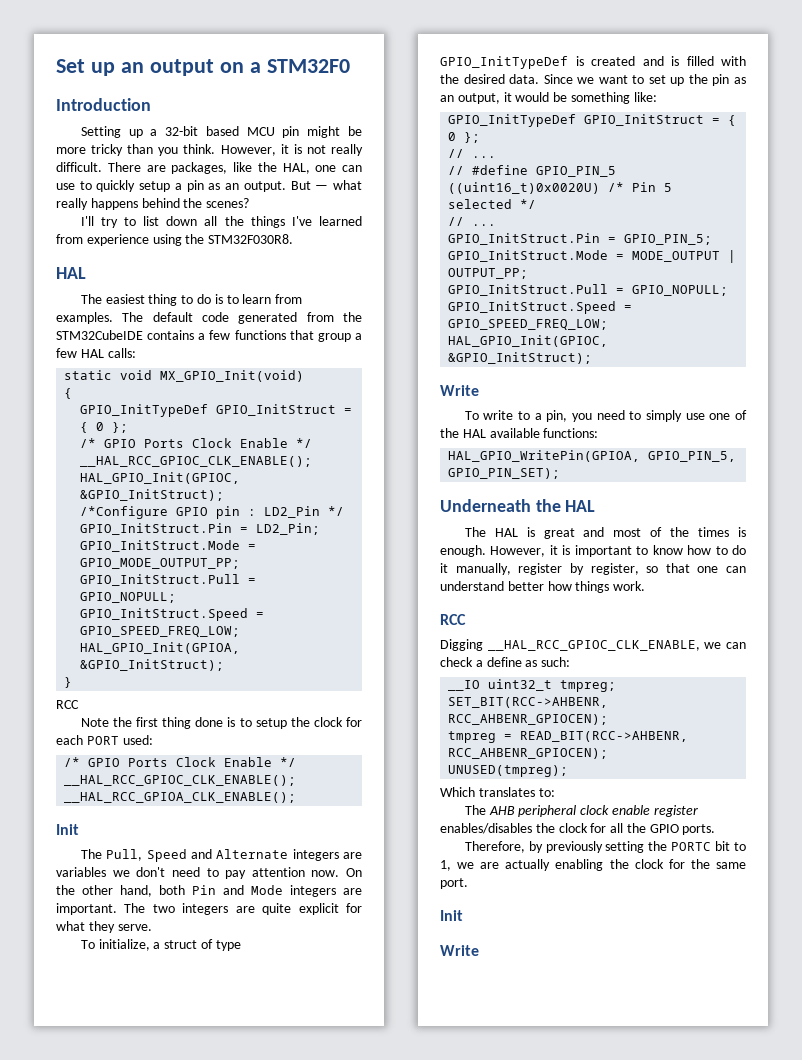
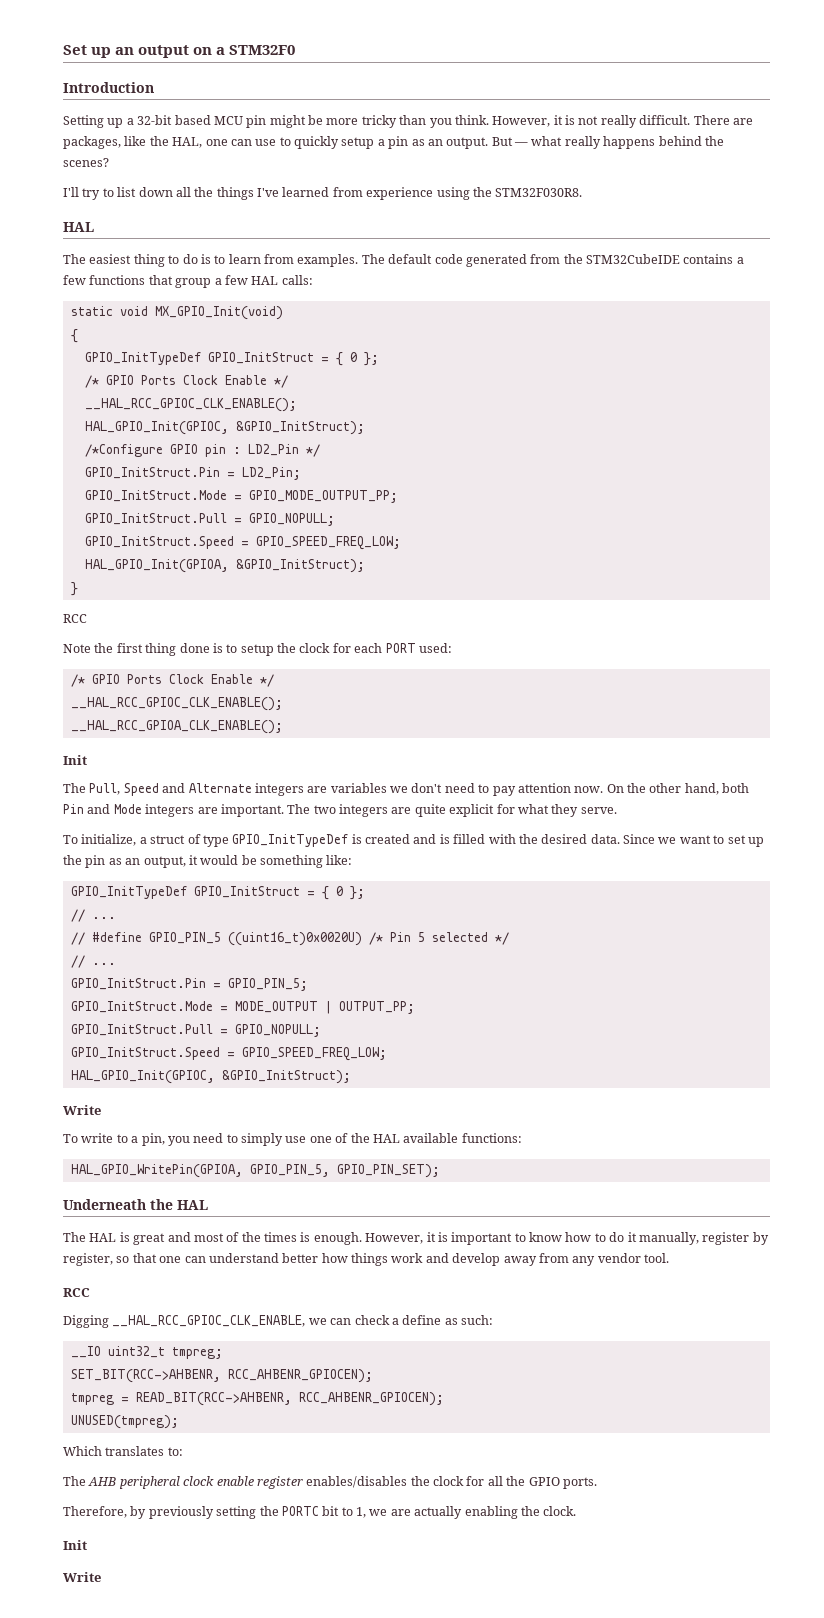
[613,581,646,591] work. -> [391,1253,669,1266] work and develop away from any vendor tool.
[634,859,746,869] [440,878,468,889] clock for the same port. -> [543,1506,577,1516] clock.

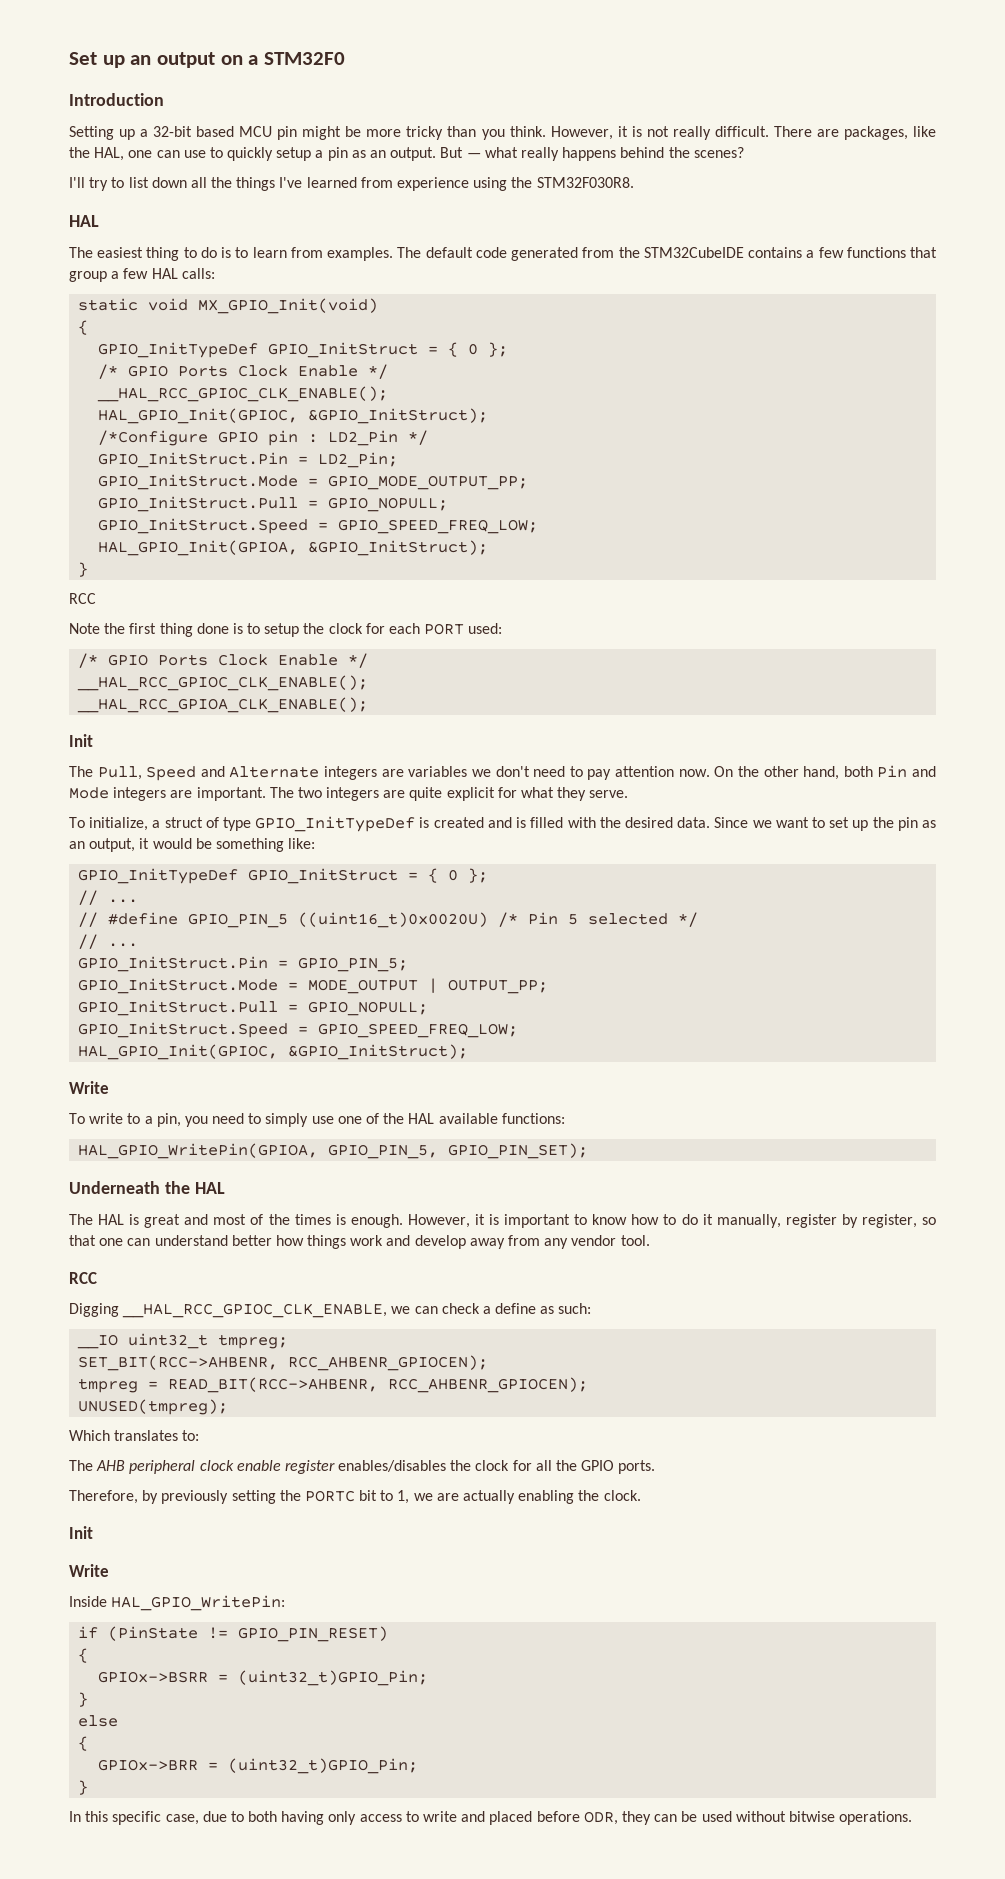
(101, 1577) none -> [69,1595,286,1611] [78,1626,389,1642] [78,1648,89,1663] [98,1670,429,1686] [78,1692,89,1707] [78,1715,119,1727] [78,1736,89,1751] [98,1758,419,1774] [78,1780,89,1795] [69,1811,913,1825] // Inside HAL_GPIO_WritePin: // if (PinState != GPIO_PIN_RESET) // { // GPIOx->BSRR = (uint32_t)GPIO_Pin; // } // else // { // GPIOx->BRR = (uint32_t)GPIO_Pin; // } // In this specific case, due to both having only access to write and placed before ODR, they can be used without bitwise operations.

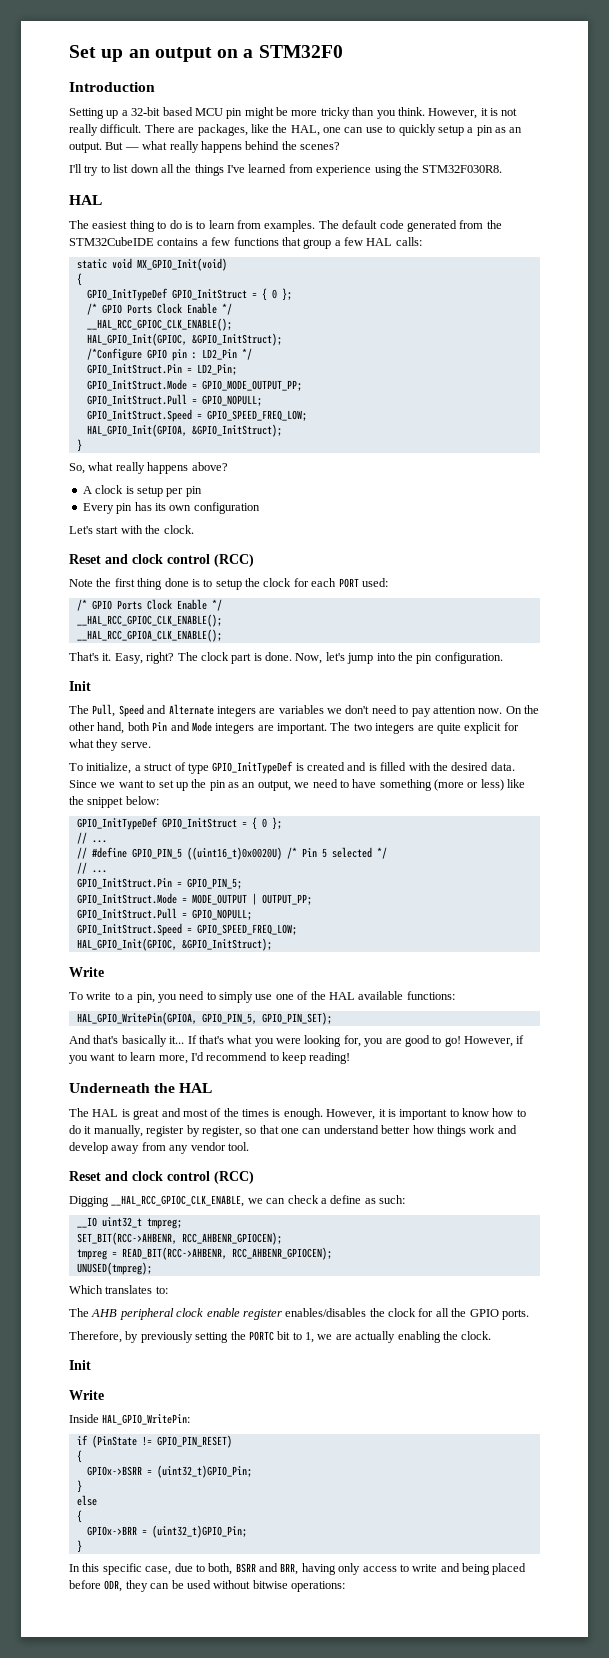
[69,593,96,604] RCC -> [69,462,228,474] [82,485,202,497] [82,502,260,514] [69,525,194,534] [69,554,254,567] So, what really happens above? // A clock is setup per pin // Every pin has its own configuration // Let's start with the clock. // Reset and clock control (RCC)
(369, 705) none -> [69,652,503,664] // That's it. Easy, right? The clock part is done. Now, let's jump into the pin configuration.
[139,838,316,852] it would be something like: -> [294,779,526,791] [69,796,159,808] we need to have something (more or less) like the snippet below:
(589, 1151) none -> [69,1035,525,1047] [69,1052,351,1064] // And that's basically it... If that's what you were looking for, you are good to go! However, if you want to learn more, I'd recommend to keep reading!
[69,1272,97,1284] RCC -> [69,1171,254,1184] Reset and clock control (RCC)
[248,1811,278,1822] both -> [208,1563,299,1575] both, BSRR and BRR,
(486, 1816) none -> [462,1563,490,1575] being
[839,1811,913,1825] operations. -> [291,1581,345,1592] operations:

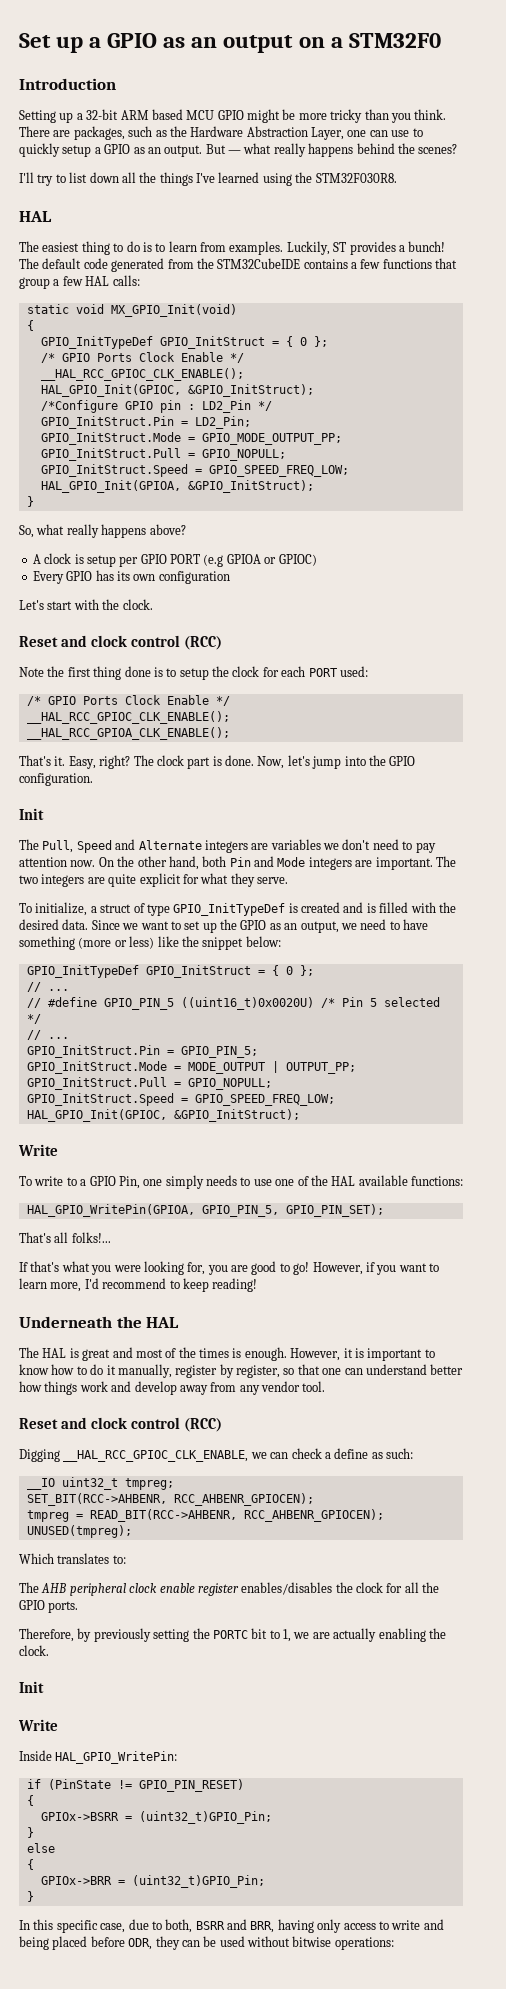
(124, 55) none -> [89,33,186,48] a GPIO as
(161, 111) none -> [120,110,149,120] ARM
[226,108,243,119] pin -> [217,110,244,120] GPIO
[428,108,518,119] [69,124,320,136] However, it is not really difficult. There are packages, like the HAL, -> [19,126,344,140] There are packages, such as the Hardware Abstraction Layer,
[476,125,493,136] pin -> [104,144,131,154] GPIO
[288,164,372,176] from experience -> (260, 177) none
(316, 226) none -> [286,241,446,255] Luckily, ST provides a bunch!
[185,486,202,497] pin -> [140,554,317,567] GPIO PORT (e.g GPIOA or GPIOC)
[116,503,133,514] pin -> [66,571,93,581] GPIO
[416,653,433,664] pin -> [389,756,416,766] GPIO
[209,780,226,791] pin -> [240,920,267,930] GPIO
[136,991,253,1003] pin, you need to simply -> [89,1175,251,1189] GPIO Pin, one simply needs to
[69,1035,185,1047] And that's basically it... -> [19,1232,111,1243] That's all folks!... //

